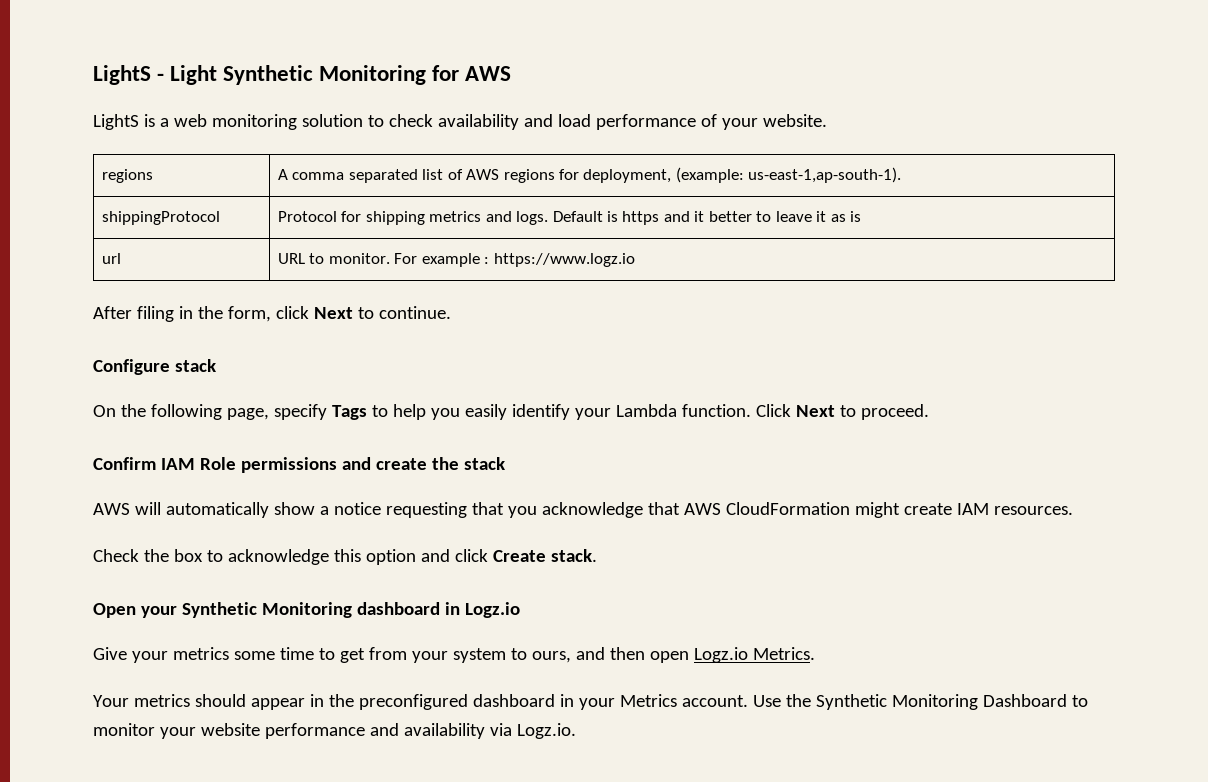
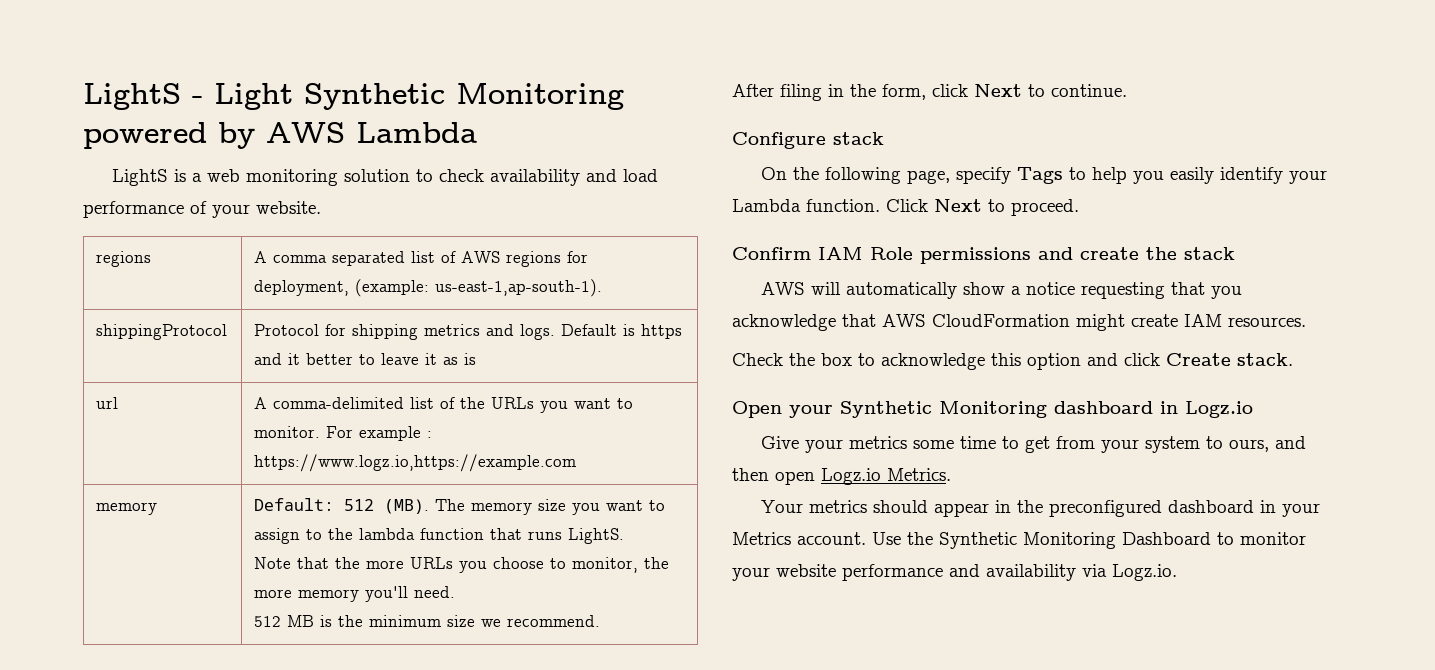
[432,65,512,81] for AWS -> [83,122,477,149] powered by AWS Lambda
[277,253,305,264] URL -> [254,397,612,413] A comma-delimited list of the URLs you want
[493,253,635,267] https://www.logz.io -> [254,454,577,472] [96,502,158,515] [254,498,666,515] [254,528,625,544] [254,557,670,573] [254,586,456,602] [254,615,601,627] https://www.logz.io,https://example.com // memory | Default: 512 (MB). The memory size you want to assign to the lambda function that runs LightS. // Note that the more URLs you choose to monitor, the more memory you'll need. // 512 MB is the minimum size we recommend.

